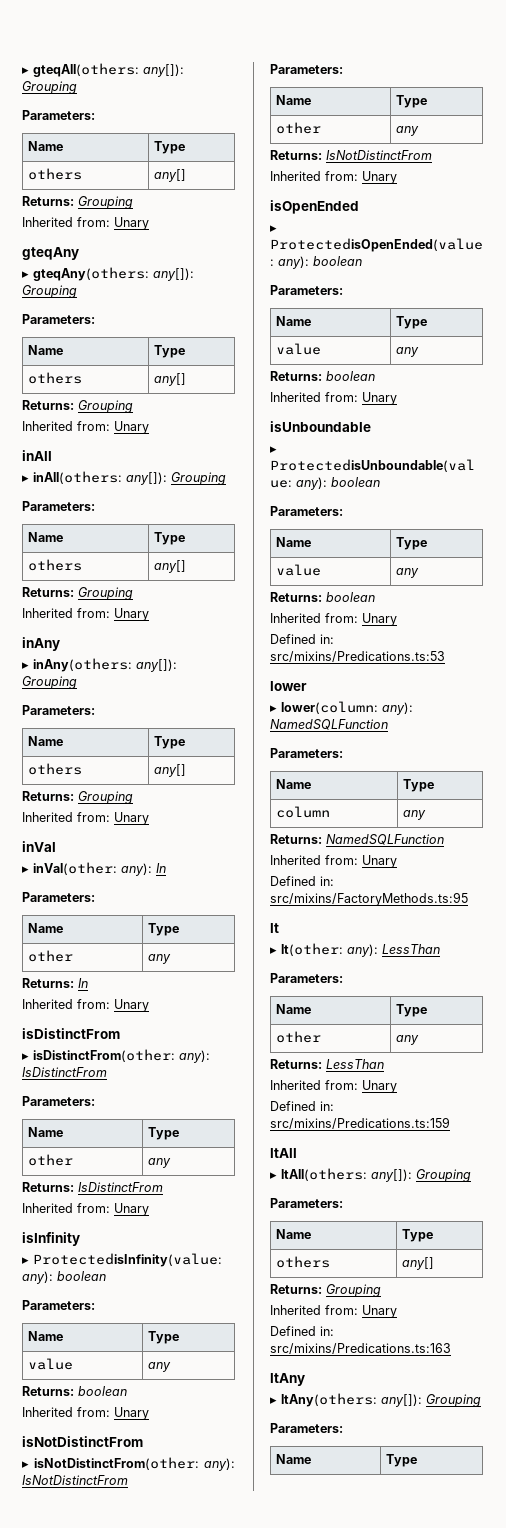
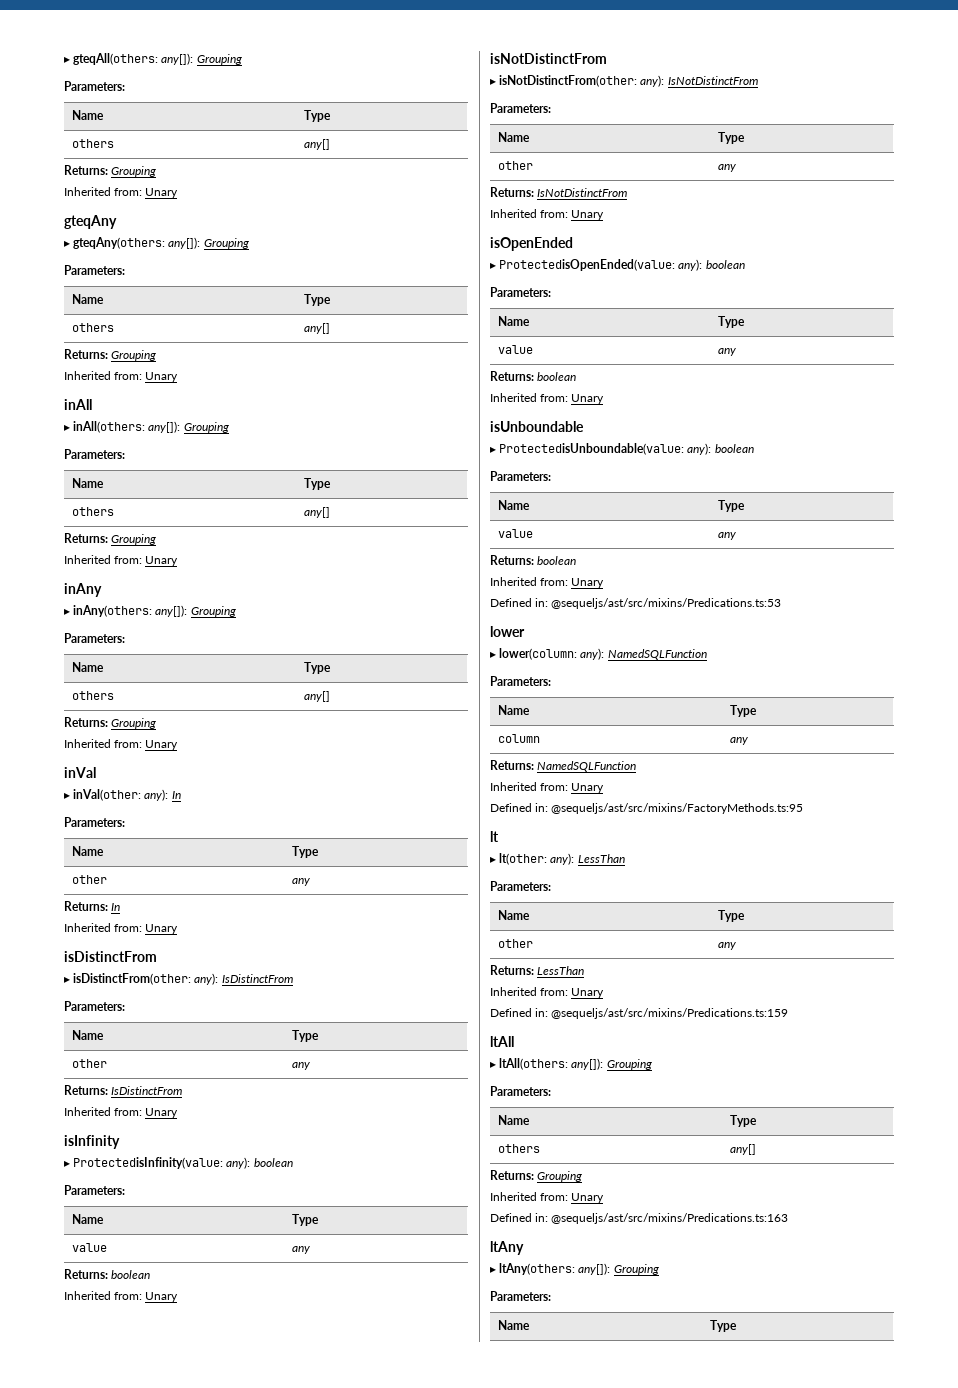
[270,651,445,662] src/mixins/Predications.ts:53 -> [551,598,782,609] @sequeljs/ast/src/mixins/Predications.ts:53
[270,892,468,906] src/mixins/FactoryMethods.ts:95 -> [551,803,804,814] @sequeljs/ast/src/mixins/FactoryMethods.ts:95
[270,1117,450,1129] src/mixins/Predications.ts:159 -> [551,1008,789,1019] @sequeljs/ast/src/mixins/Predications.ts:159
[270,1343,451,1354] src/mixins/Predications.ts:163 -> [551,1213,789,1224] @sequeljs/ast/src/mixins/Predications.ts:163

